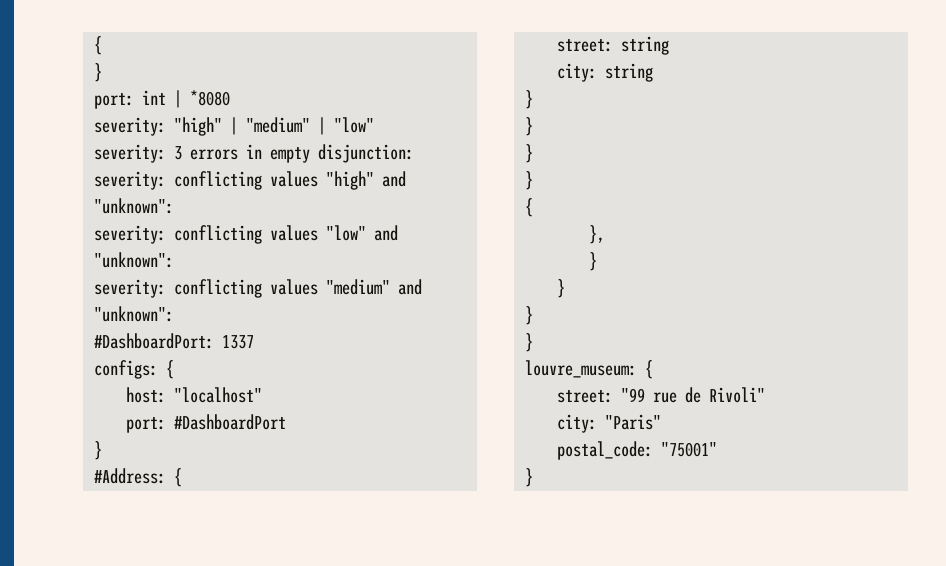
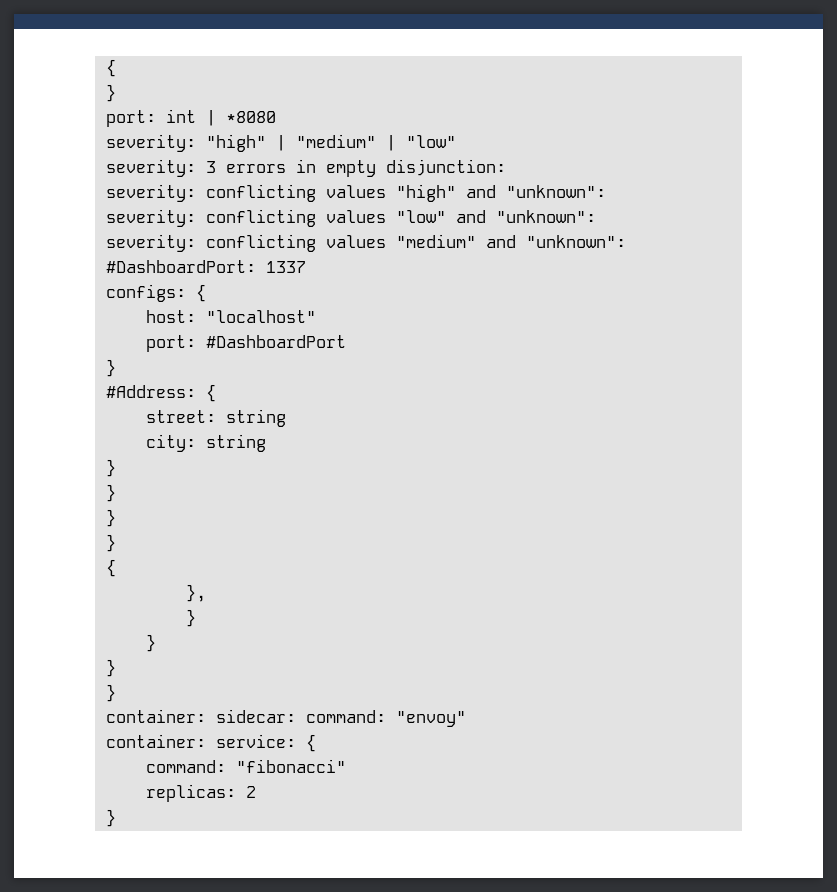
[525,360,654,379] [557,387,766,403] [557,414,662,433] [557,441,718,460] louvre_museum: { // street: "99 rue de Rivoli" // city: "Paris" // postal_code: "75001" -> [105,709,466,727] [105,734,316,752] [145,759,346,773] [145,784,256,802] container: sidecar: command: "envoy" // container: service: { // command: "fibonacci" // replicas: 2

